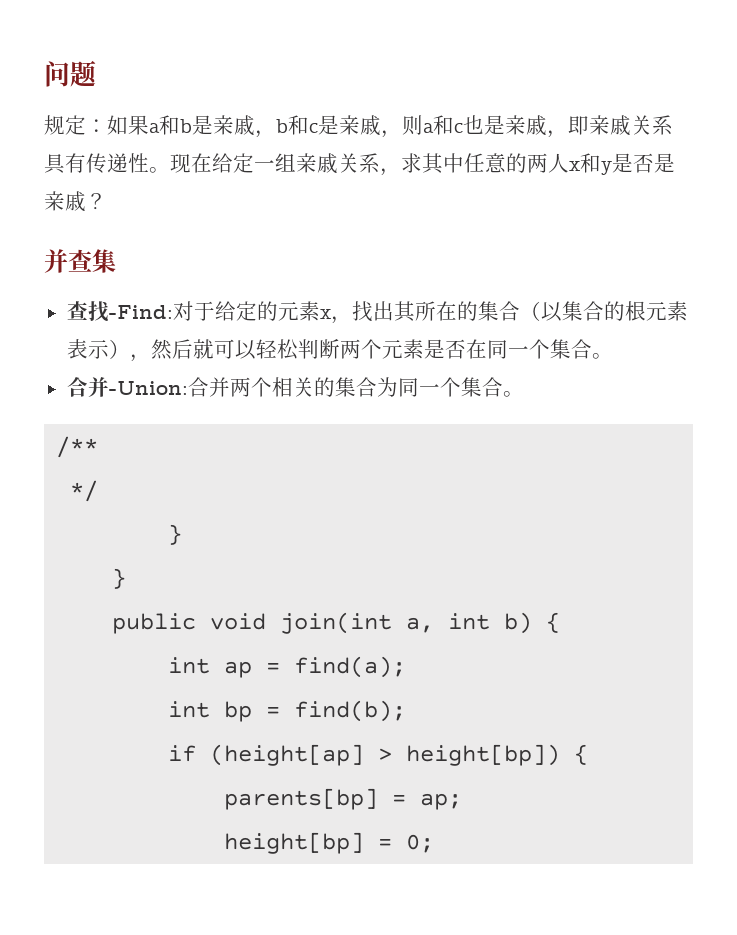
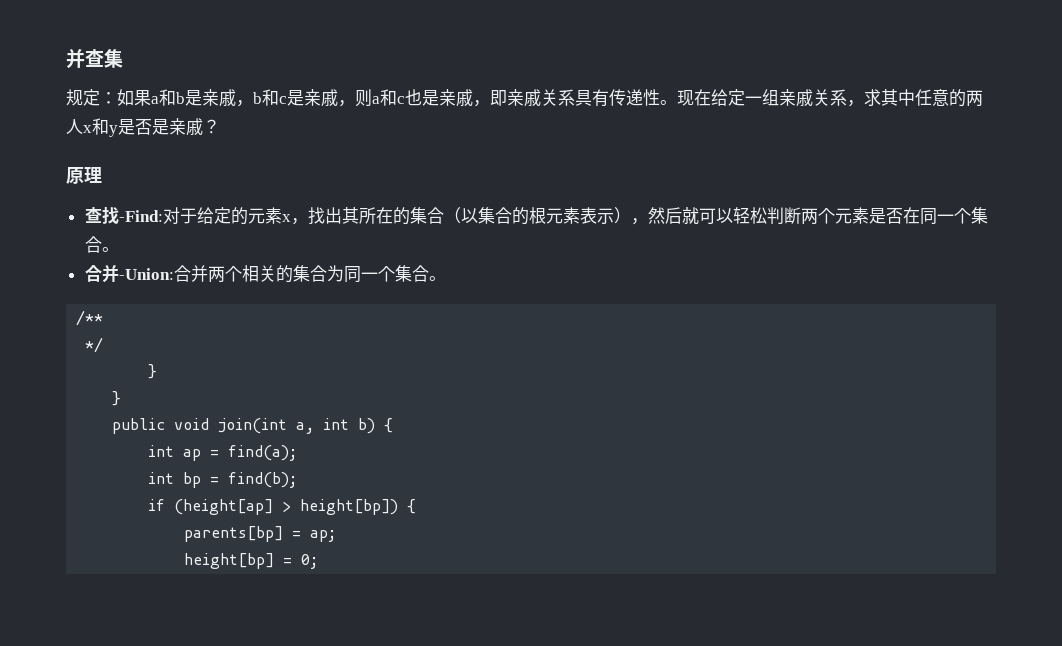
[44,60,96,87] 问题 -> [66,48,123,69] 并查集
[44,249,116,273] 并查集 -> [66,167,102,184] 原理

